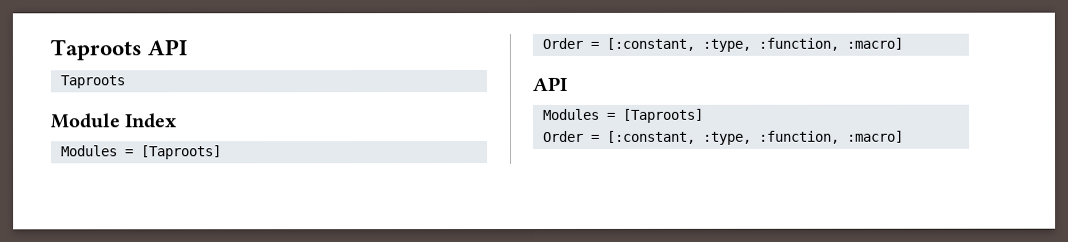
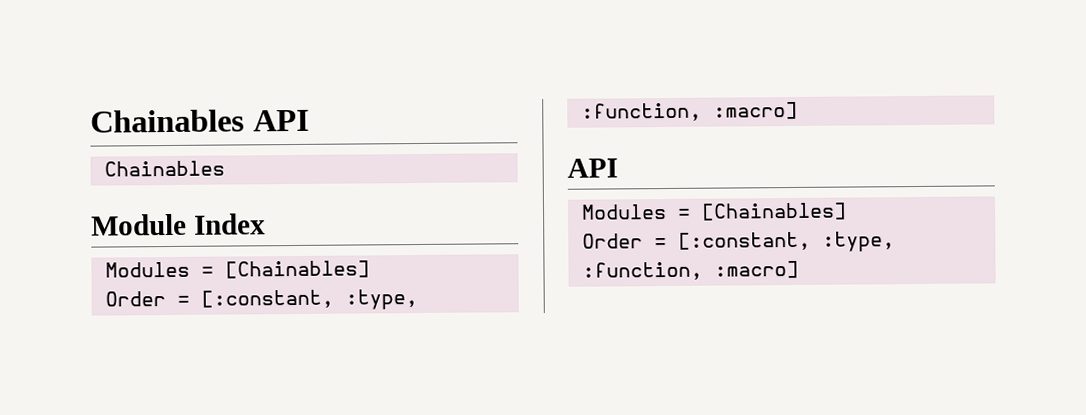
[50,39,188,61] [59,75,125,89] Taproots API // Taproots -> [90,109,310,133] [103,160,225,177] Chainables API // Chainables
[140,145,222,160] [Taproots] -> [224,260,370,279] [Chainables]
[621,108,704,123] [Taproots] -> [700,202,847,221] [Chainables]

